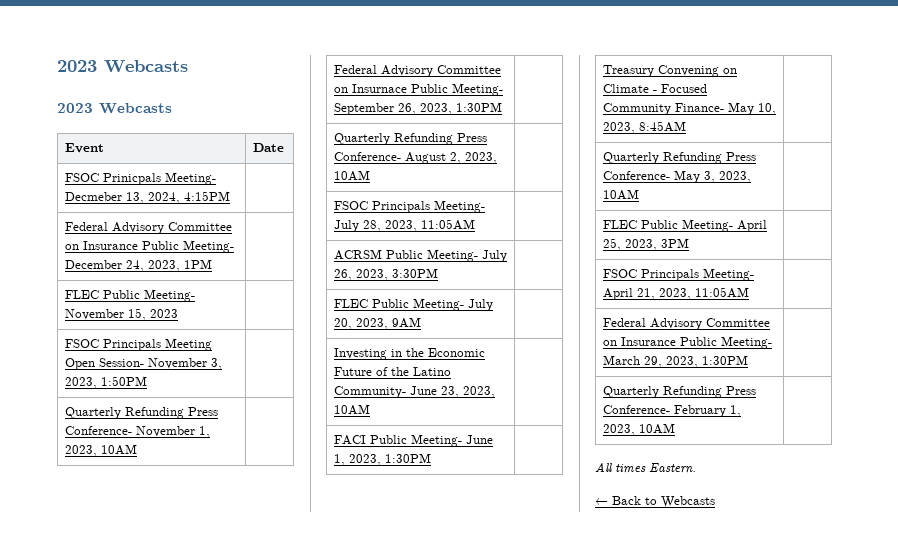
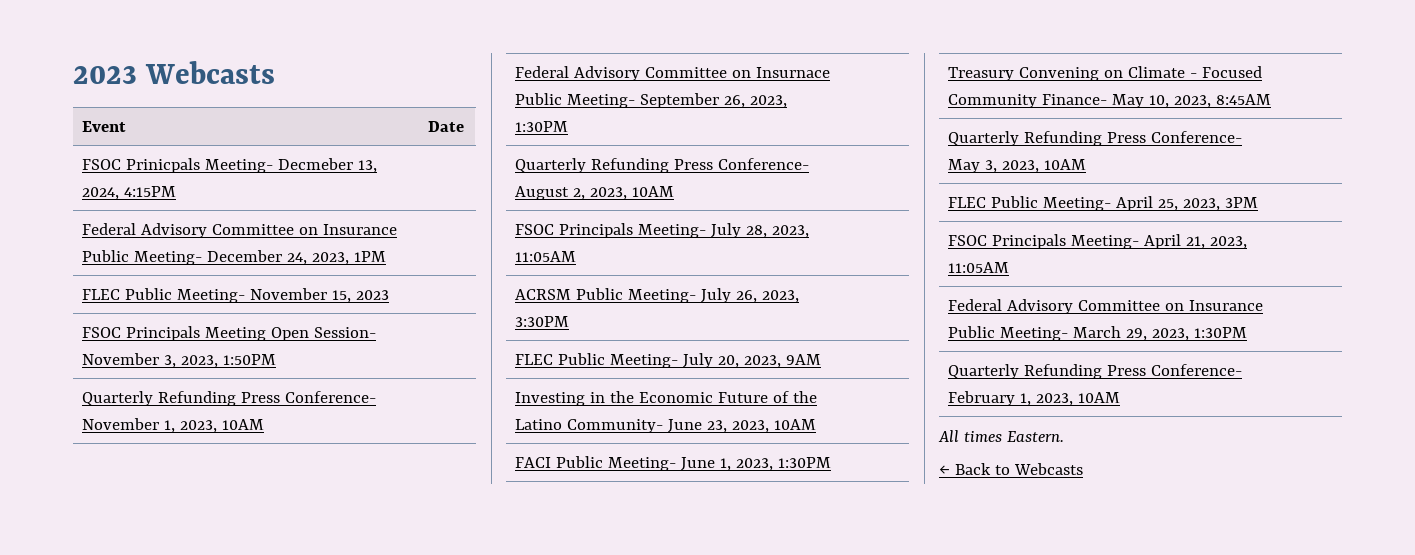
[57,60,188,73] [57,103,172,114] 2023 Webcasts // 2023 Webcasts -> [73,61,276,84] 2023 Webcasts

